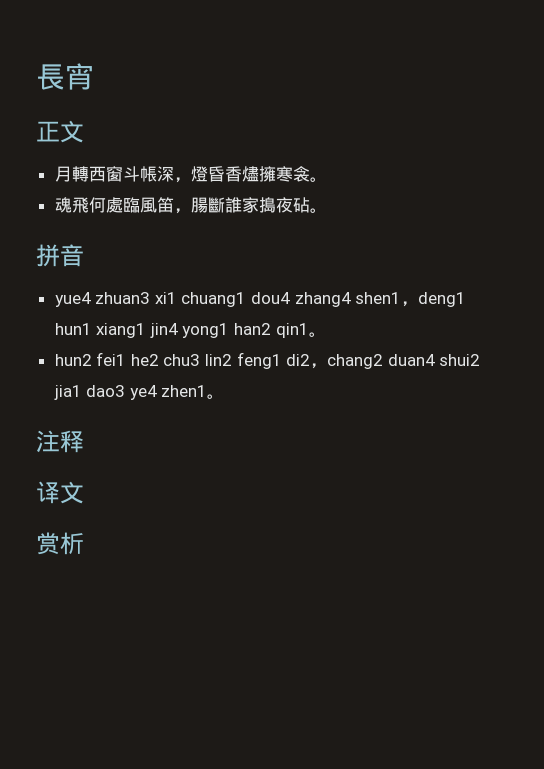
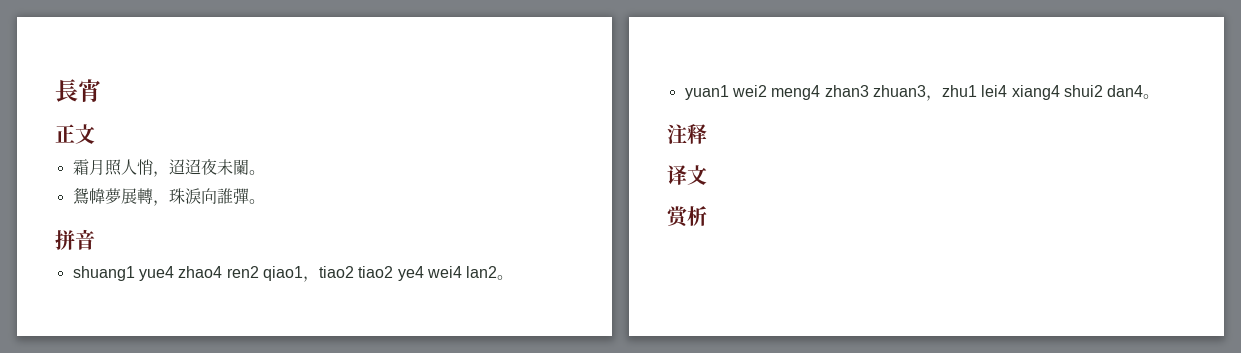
[54,166,327,183] [54,197,327,214] [36,244,84,267] [54,292,467,307] [54,323,326,338] [54,352,481,369] [53,385,208,400] 月轉西窗斗帳深，燈昏香燼擁寒衾。 // 魂飛何處臨風笛，腸斷誰家搗夜砧。 // 拼音 // yue4 zhuan3 xi1 chuang1 dou4 zhang4 shen1，deng1 hun1 xiang1 jin4 yong1 han2 qin1。 // hun2 fei1 he2 chu3 lin2 feng1 di2，chang2 duan4 shui2 jia1 dao3 ye4 zhen1 -> [72,159,265,177] [72,188,265,206] [55,229,95,250] [72,266,514,282] [684,85,1144,101] 霜月照人悄，迢迢夜未闌。 // 鴛幃夢展轉，珠淚向誰彈。 // 拼音 // shuang1 yue4 zhao4 ren2 qiao1，tiao2 tiao2 ye4 wei4 lan2。 // yuan1 wei2 meng4 zhan3 zhuan3，zhu1 lei4 xiang4 shui2 dan4

